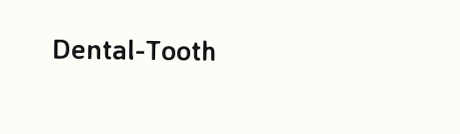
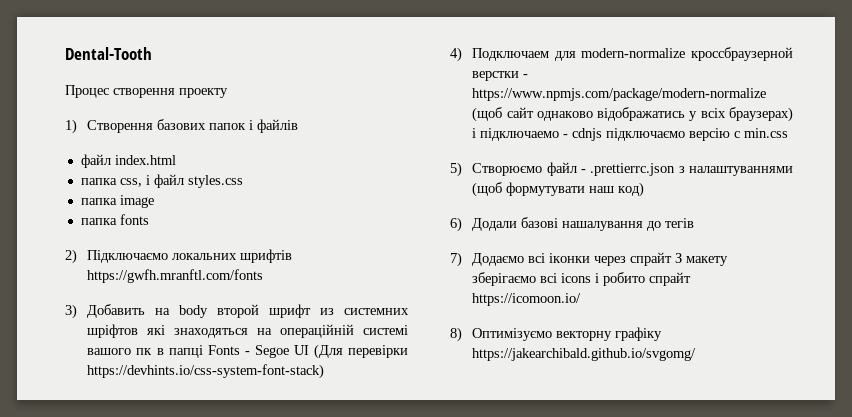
(217, 49) none -> [65,85,228,98] [65,119,299,134] [80,154,176,168] [80,174,243,188] [80,195,154,208] [80,214,149,225] [65,249,293,264] [87,269,264,283] [65,304,409,319] [87,324,408,338] [87,344,408,359] [87,364,325,379] [450,47,793,62] [472,71,529,81] [472,88,767,101] [472,107,793,122] [472,128,789,141] [450,162,793,177] [472,182,645,197] [450,217,695,232] [450,252,729,267] [472,272,692,286] [472,293,582,306] [450,327,663,342] [472,348,697,361] // Процес створення проекту // 1) Створення базових папок і файлів // файл index.html // папка css, і файл styles.css // папка image // папка fonts // 2) Підключаємо локальних шрифтів https://gwfh.mranftl.com/fonts // 3) Добавить на body второй шрифт из системних шріфтов які знаходяться на операційній системі вашого пк в папці Fonts - Segoe UI (Для перевірки https://devhints.io/css-system-font-stack) // 4) Подключаем для modern-normalize кроссбраузерной верстки - https://www.npmjs.com/package/modern-normalize (щоб сайт однаково відображатись у всіх браузерах) і підключаемо - cdnjs підключаємо версію с min.css // 5) Створюємо файл - .prettierrc.json з налаштуваннями (щоб формутувати наш код) // 6) Додали базові нашалування до тегів // 7) Додаємо всі іконки через спрайт З макету зберігаємо всі icons і робито спрайт https://icomoon.io/ // 8) Оптимізуємо векторну графіку https://jakearchibald.github.io/svgomg/

